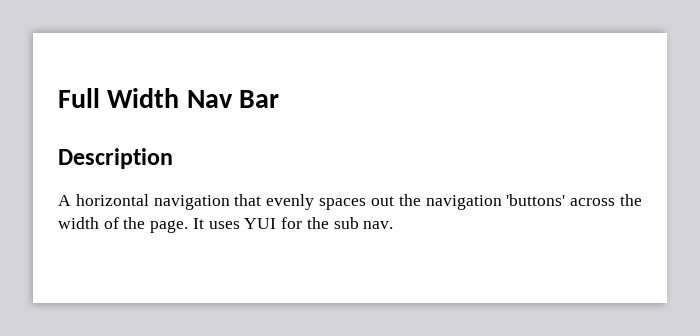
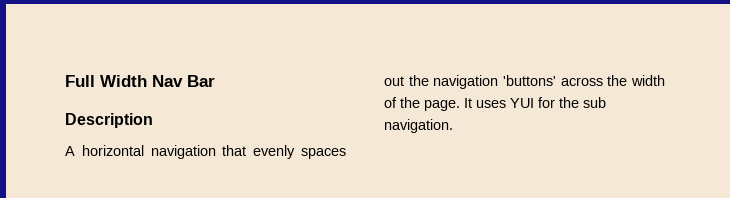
[363,221,394,229] nav. -> [384,119,453,133] navigation.

